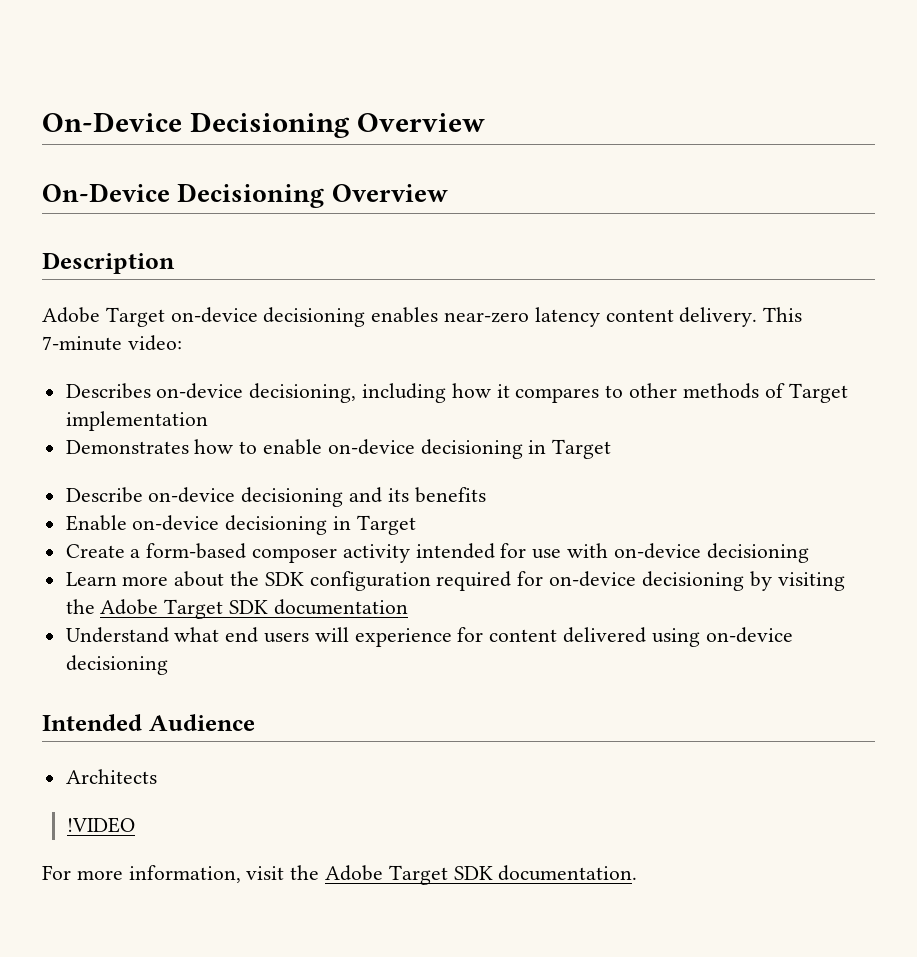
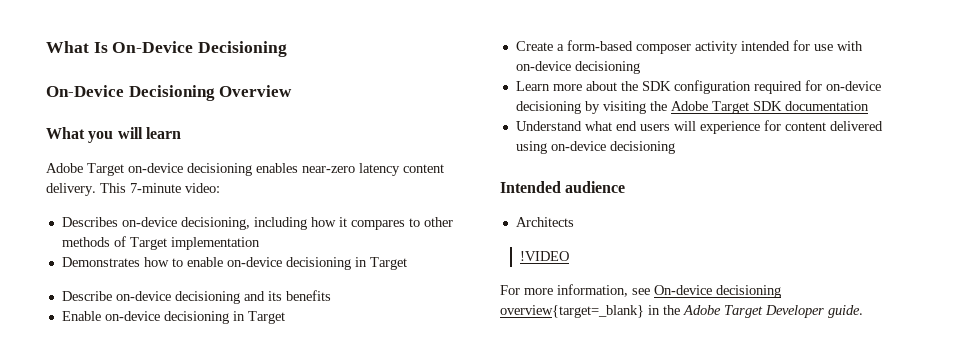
[42,112,485,138] [42,183,448,208] [42,252,175,274] On-Device Decisioning Overview // On-Device Decisioning Overview // Description -> [46,41,288,57] [46,85,293,101] [46,127,181,143] What Is On-Device Decisioning // On-Device Decisioning Overview // What you will learn
[148,714,255,731] Audience -> [565,181,626,193] audience
[246,865,638,885] visit the Adobe Target SDK documentation. -> [632,285,781,298] [500,305,863,318] see On-device decisioning overview{target=_blank} in the Adobe Target Developer guide.

